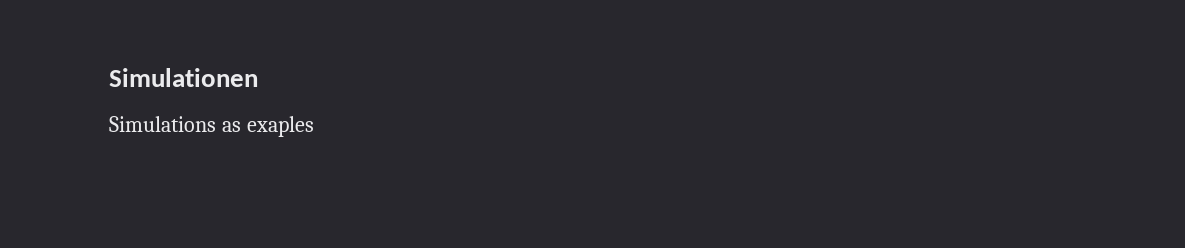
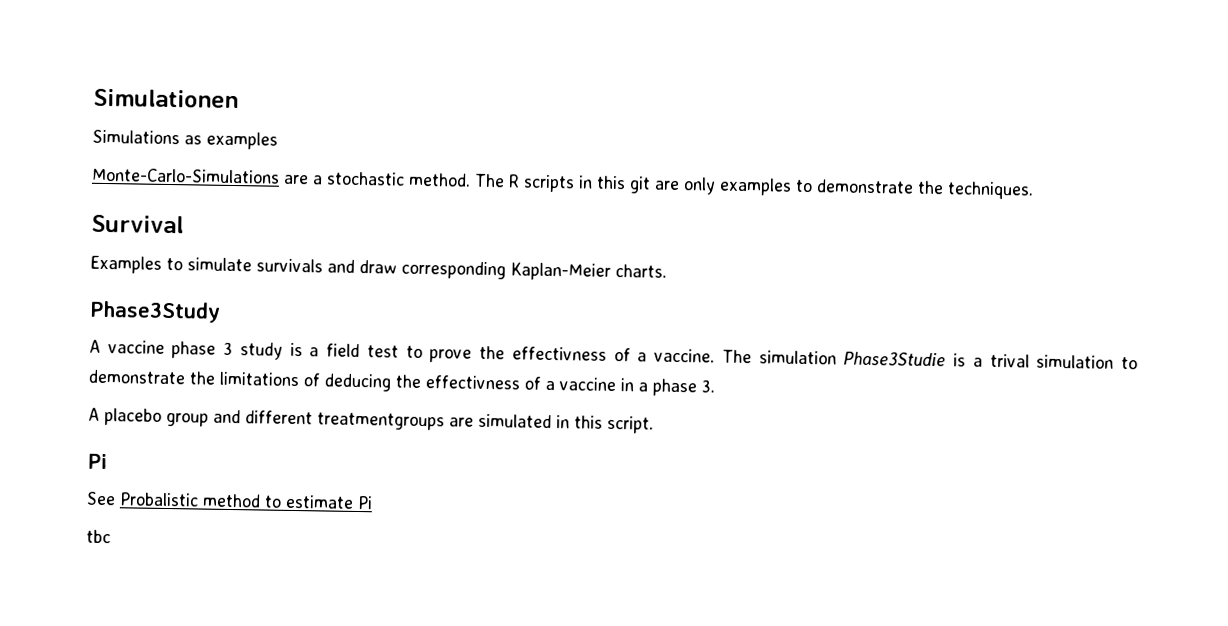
[246,116,314,137] exaples -> [206,131,278,150] [92,167,1034,200] [91,214,184,234] [90,255,667,281] [89,300,221,323] [89,339,1139,370] [88,369,715,397] [88,407,654,434] [87,453,107,470] [86,491,373,510] [86,529,111,544] examples // Monte-Carlo-Simulations are a stochastic method. The R scripts in this git are only examples to demonstrate the techniques. // Survival // Examples to simulate survivals and draw corresponding Kaplan-Meier charts. // Phase3Study // A vaccine phase 3 study is a field test to prove the effectivness of a vaccine. The simulation Phase3Studie is a trival simulation to demonstrate the limitations of deducing the effectivness of a vaccine in a phase 3. // A placebo group and different treatmentgroups are simulated in this script. // Pi // See Probalistic method to estimate Pi // tbc

